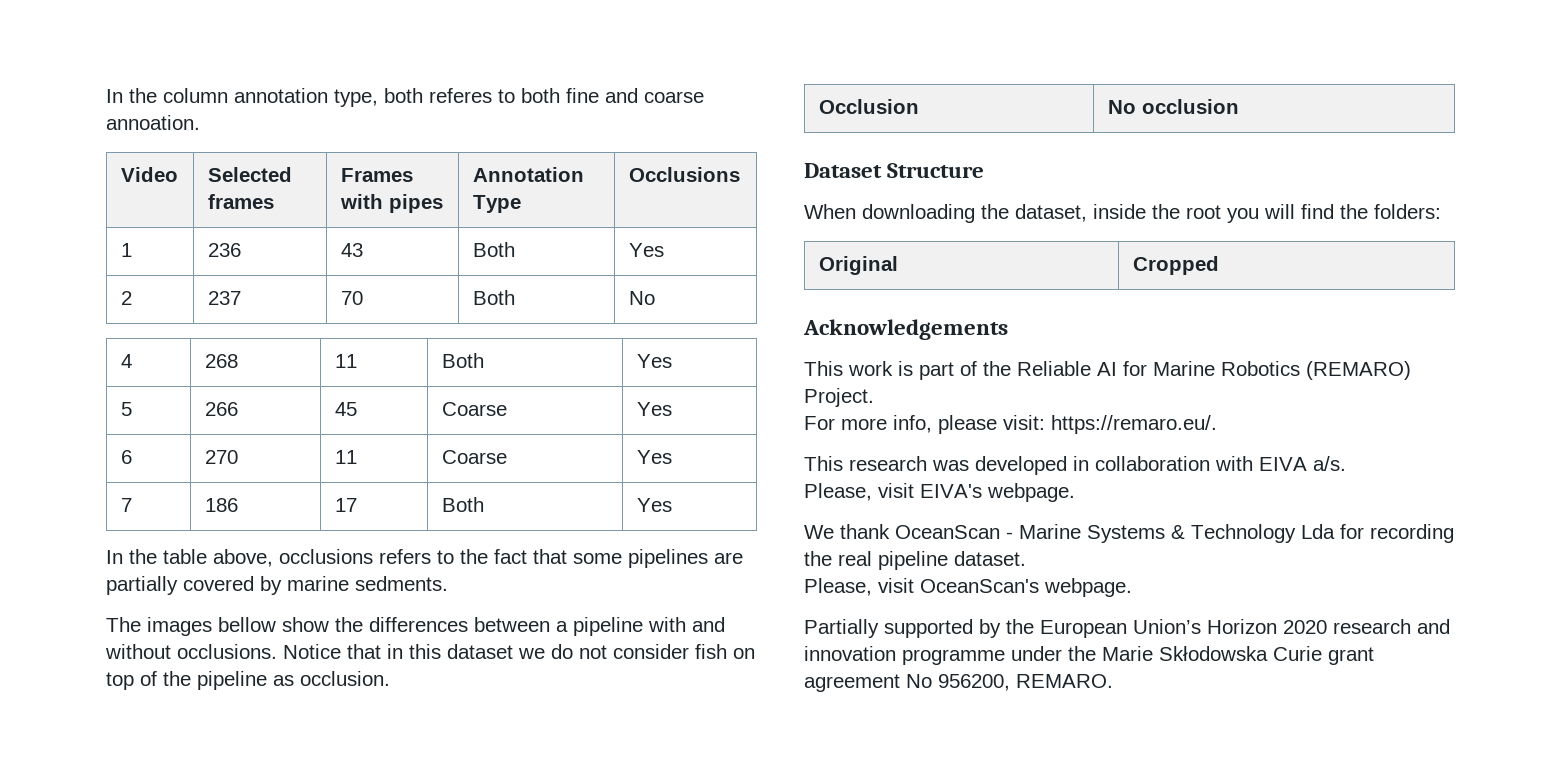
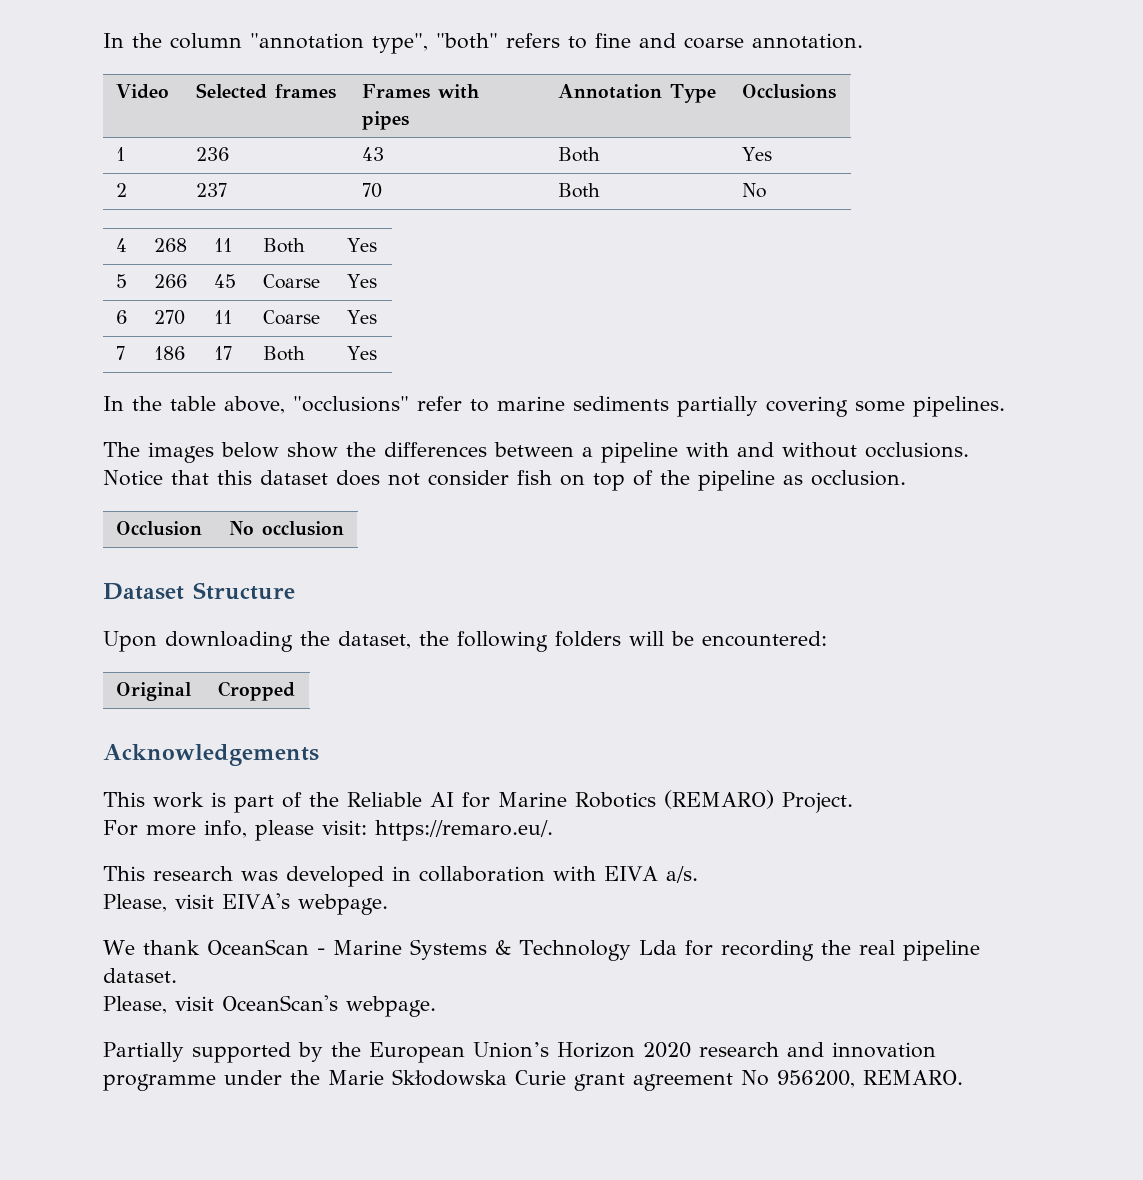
[234,88,560,107] annotation type, both referes to both -> [250,33,587,54] "annotation type", "both" refers to
[106,115,200,130] annoation. -> [752,33,863,49] annotation.
[279,549,743,568] [106,576,448,595] occlusions refers to the fact that some pipelines are partially covered by marine sedments. -> [293,396,1005,417] "occlusions" refer to marine sediments partially covering some pipelines.
[218,617,276,632] bellow -> [221,442,279,458] below
[387,644,403,659] in -> (209, 477) none
[518,644,573,659] we do -> [336,470,380,486] does
[804,204,856,219] When -> [103,631,157,652] Upon
[1093,204,1441,223] inside the root you will find the folders: -> [419,631,827,652] the following folders will be encountered:

